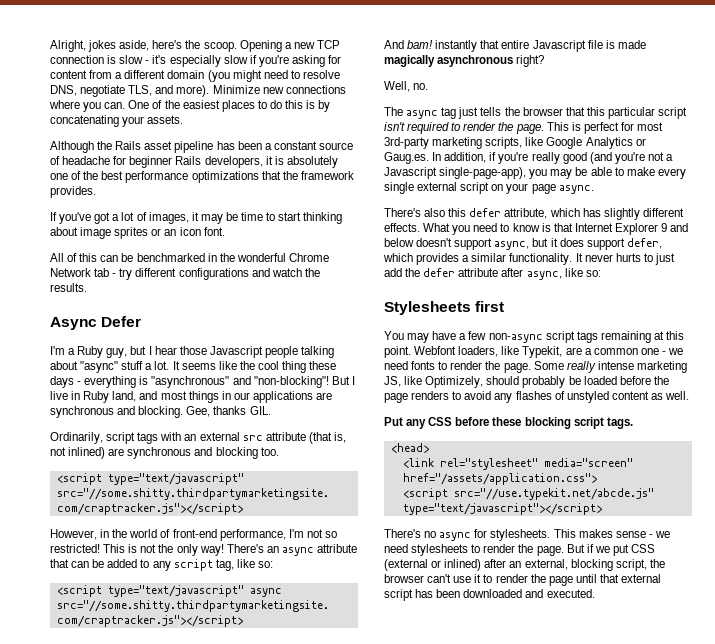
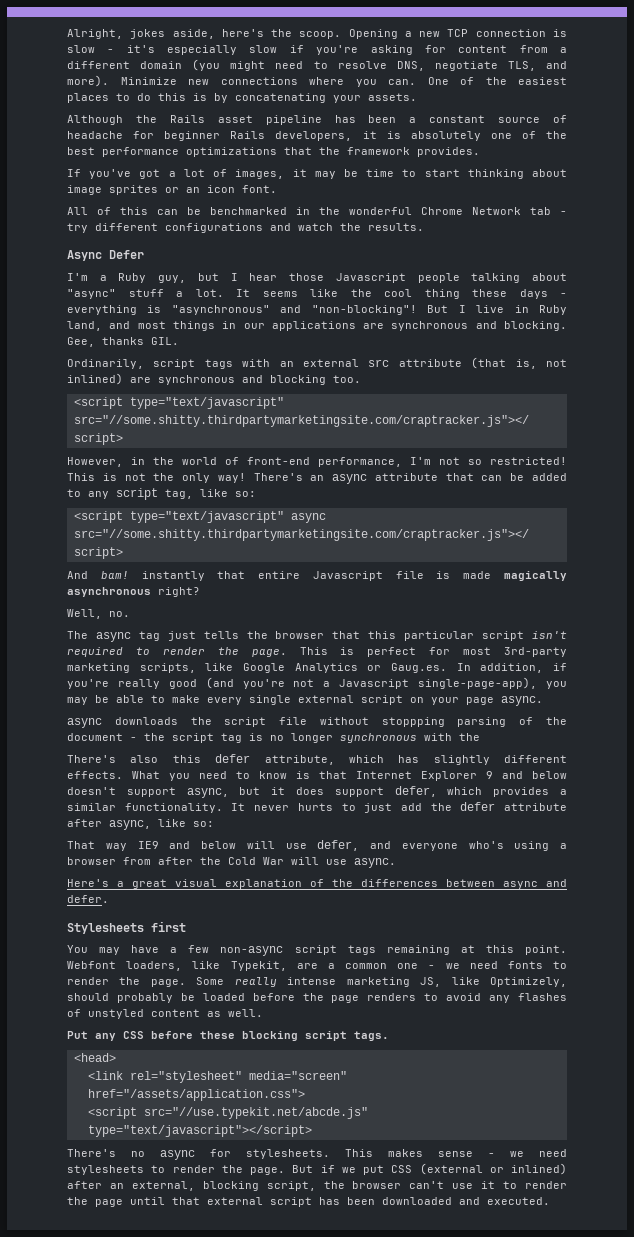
(594, 189) none -> [67,717,567,728] [67,733,480,743] // async downloads the script file without stoppping parsing of the document - the script tag is no longer synchronous with the
(601, 273) none -> [67,840,567,851] [67,857,396,868] [67,879,567,889] [67,895,109,903] // That way IE9 and below will use defer, and everyone who's using a browser from after the Cold War will use async. // Here's a great visual explanation of the differences between async and defer.

